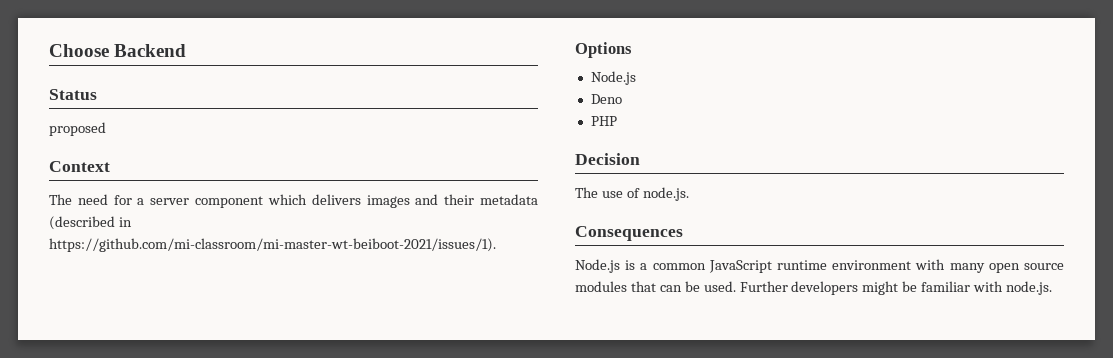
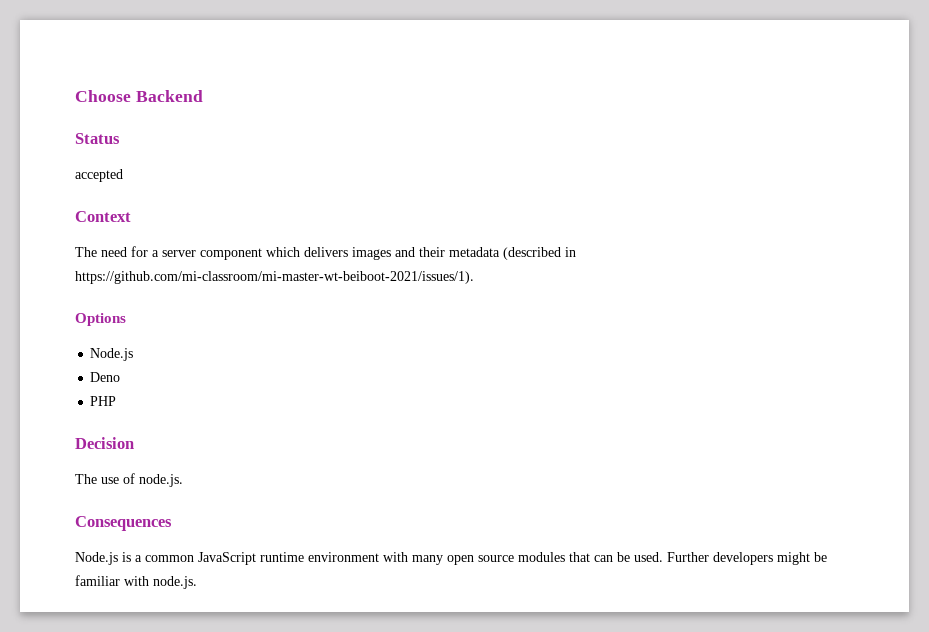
[49,122,106,136] proposed -> [75,169,123,182] accepted

